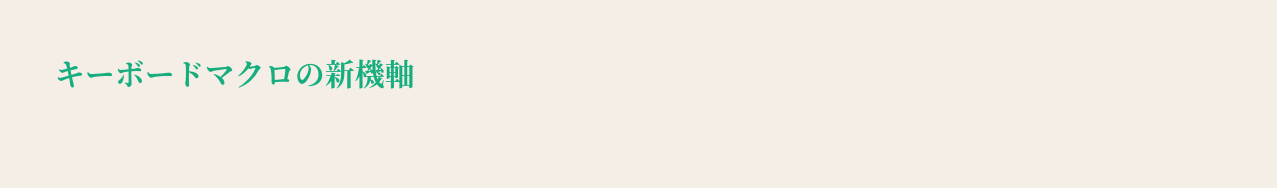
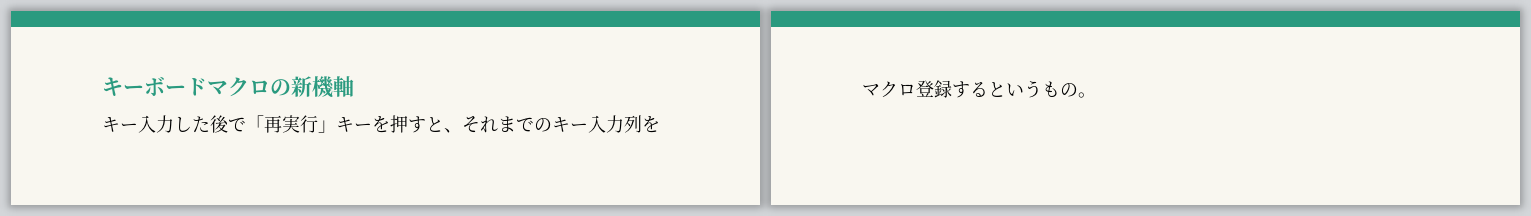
(415, 74) none -> [102,115,660,133] [862,80,1096,98] // キー入力した後で「再実行」キーを押すと、それまでのキー入力列をマクロ登録するというもの。

